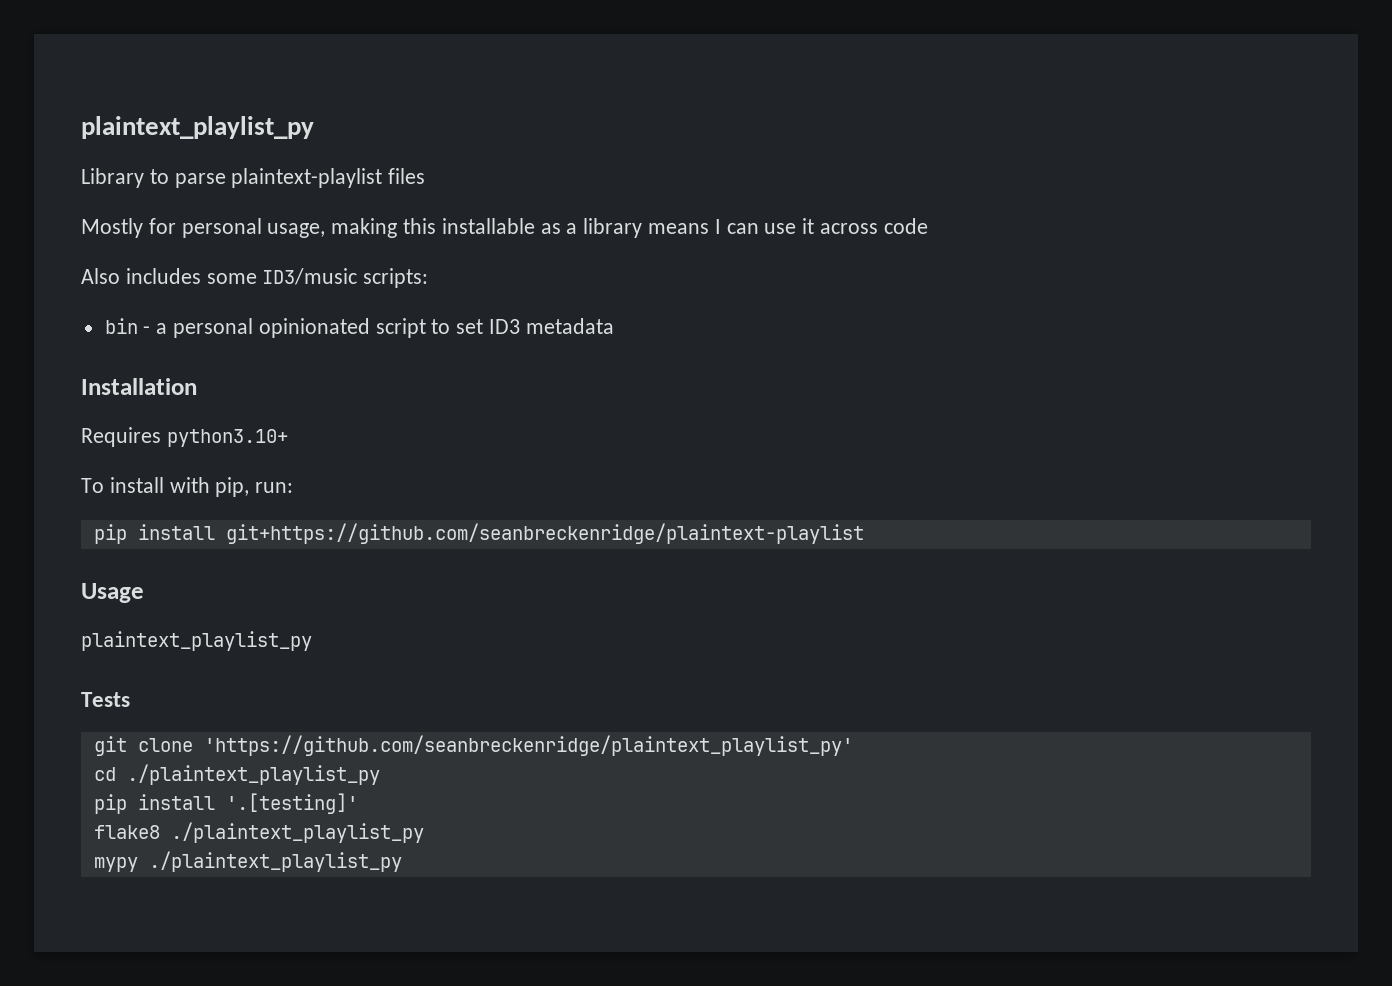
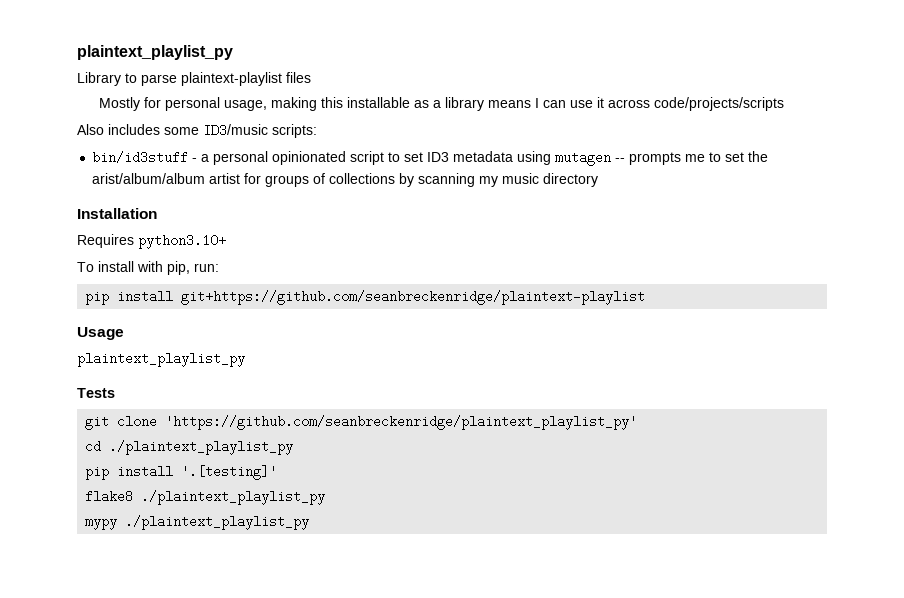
[883,218,928,234] code -> [654,97,785,111] code/projects/scripts
[104,318,138,334] bin -> [92,151,189,164] bin/id3stuff
(614, 326) none -> [517,151,769,166] [92,173,599,187] using mutagen -- prompts me to set the arist/album/album artist for groups of collections by scanning my music directory

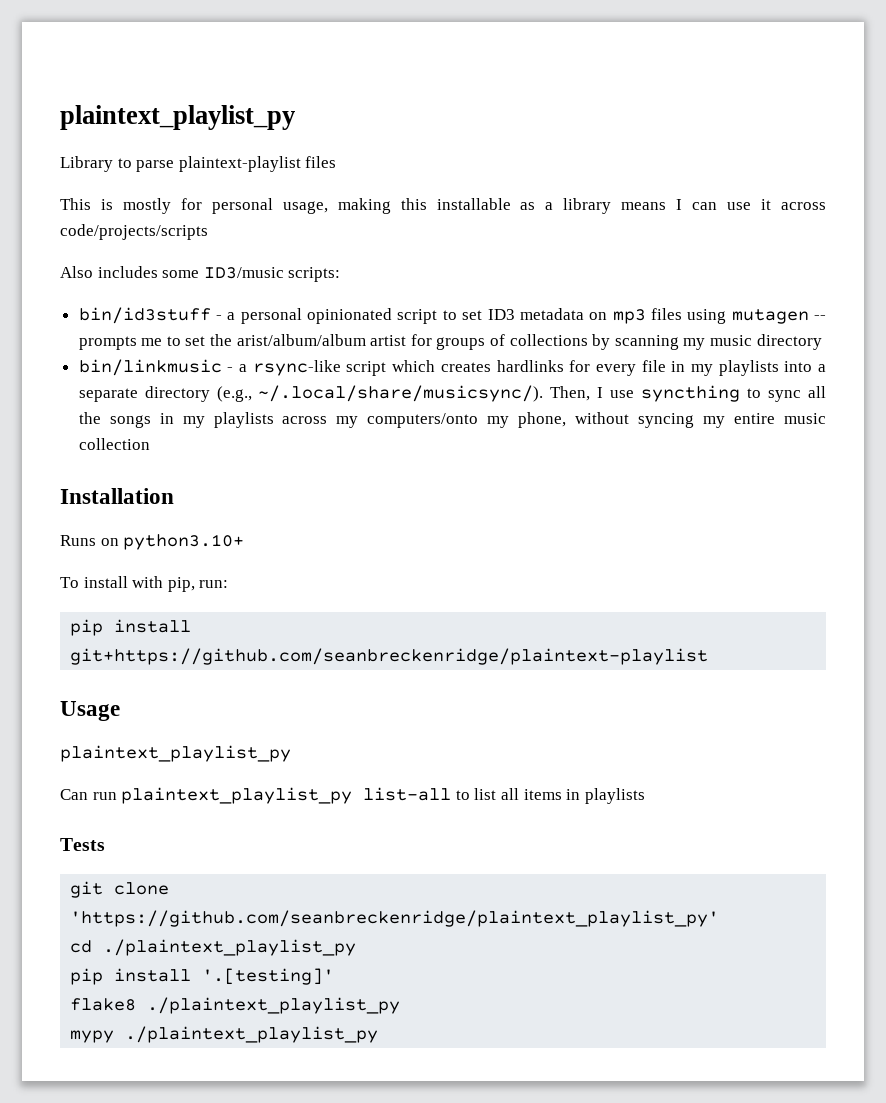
[99,97,141,111] Mostly -> [60,198,171,214] This is mostly
(514, 156) none -> [589,308,682,324] on mp3 files
(599, 180) none -> [78,359,826,376] [78,385,826,402] [78,412,827,428] [78,438,150,450] // bin/linkmusic - a rsync-like script which creates hardlinks for every file in my playlists into a separate directory (e.g., ~/.local/share/musicsync/). Then, I use syncthing to sync all the songs in my playlists across my computers/onto my phone, without syncing my entire music collection
[77,234,134,248] Requires -> [60,535,119,546] Runs on
(245, 359) none -> [60,787,645,804] // Can run plaintext_playlist_py list-all to list all items in playlists

